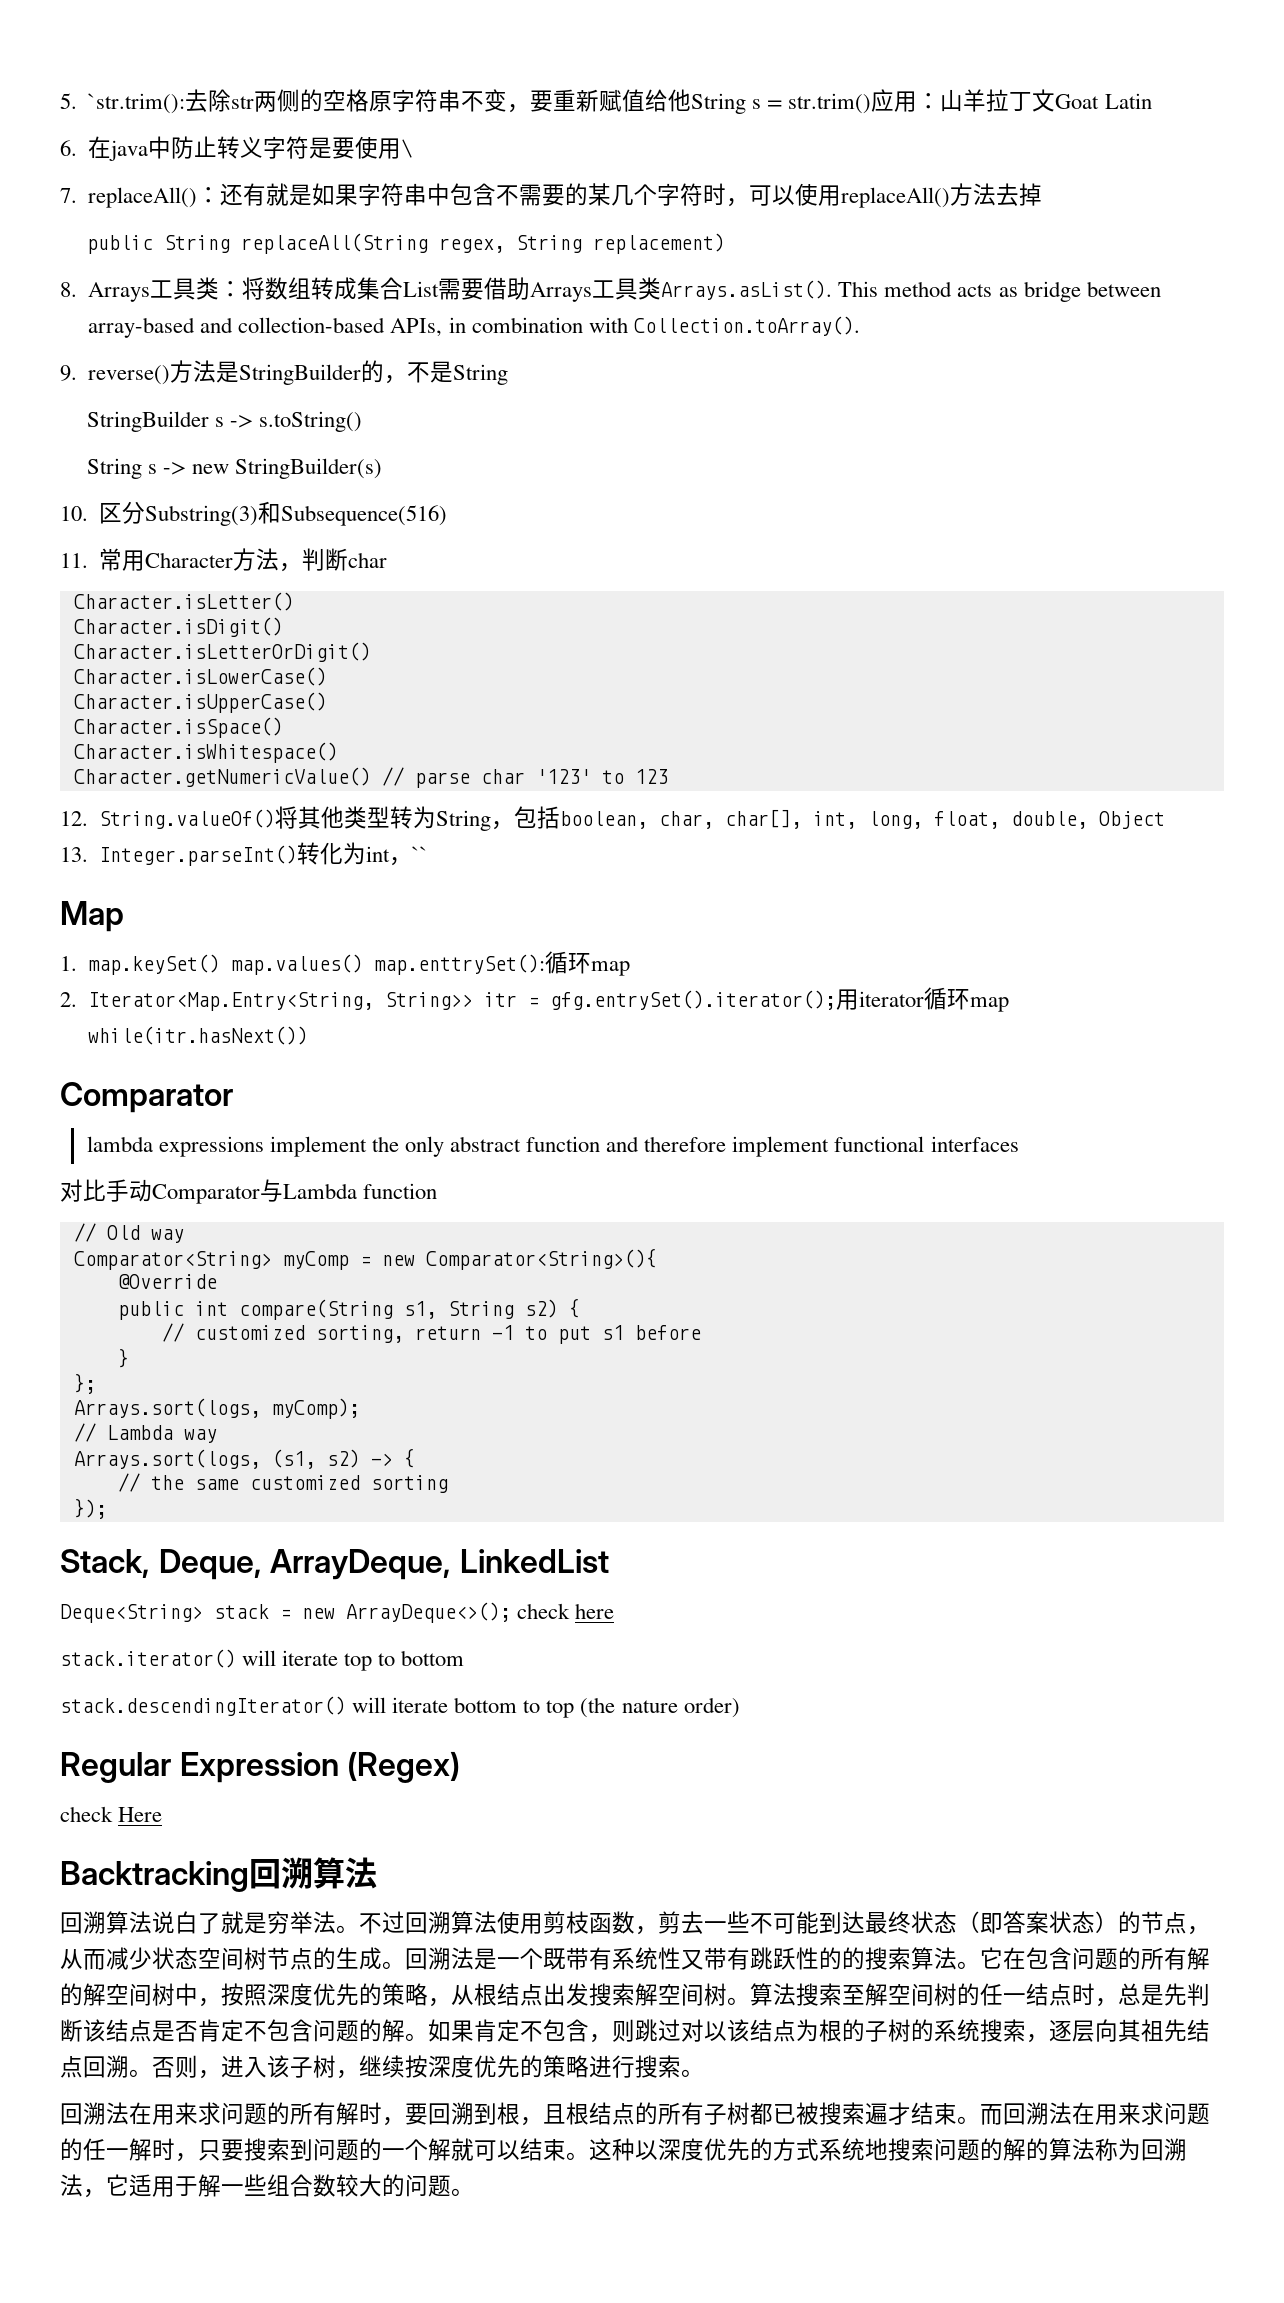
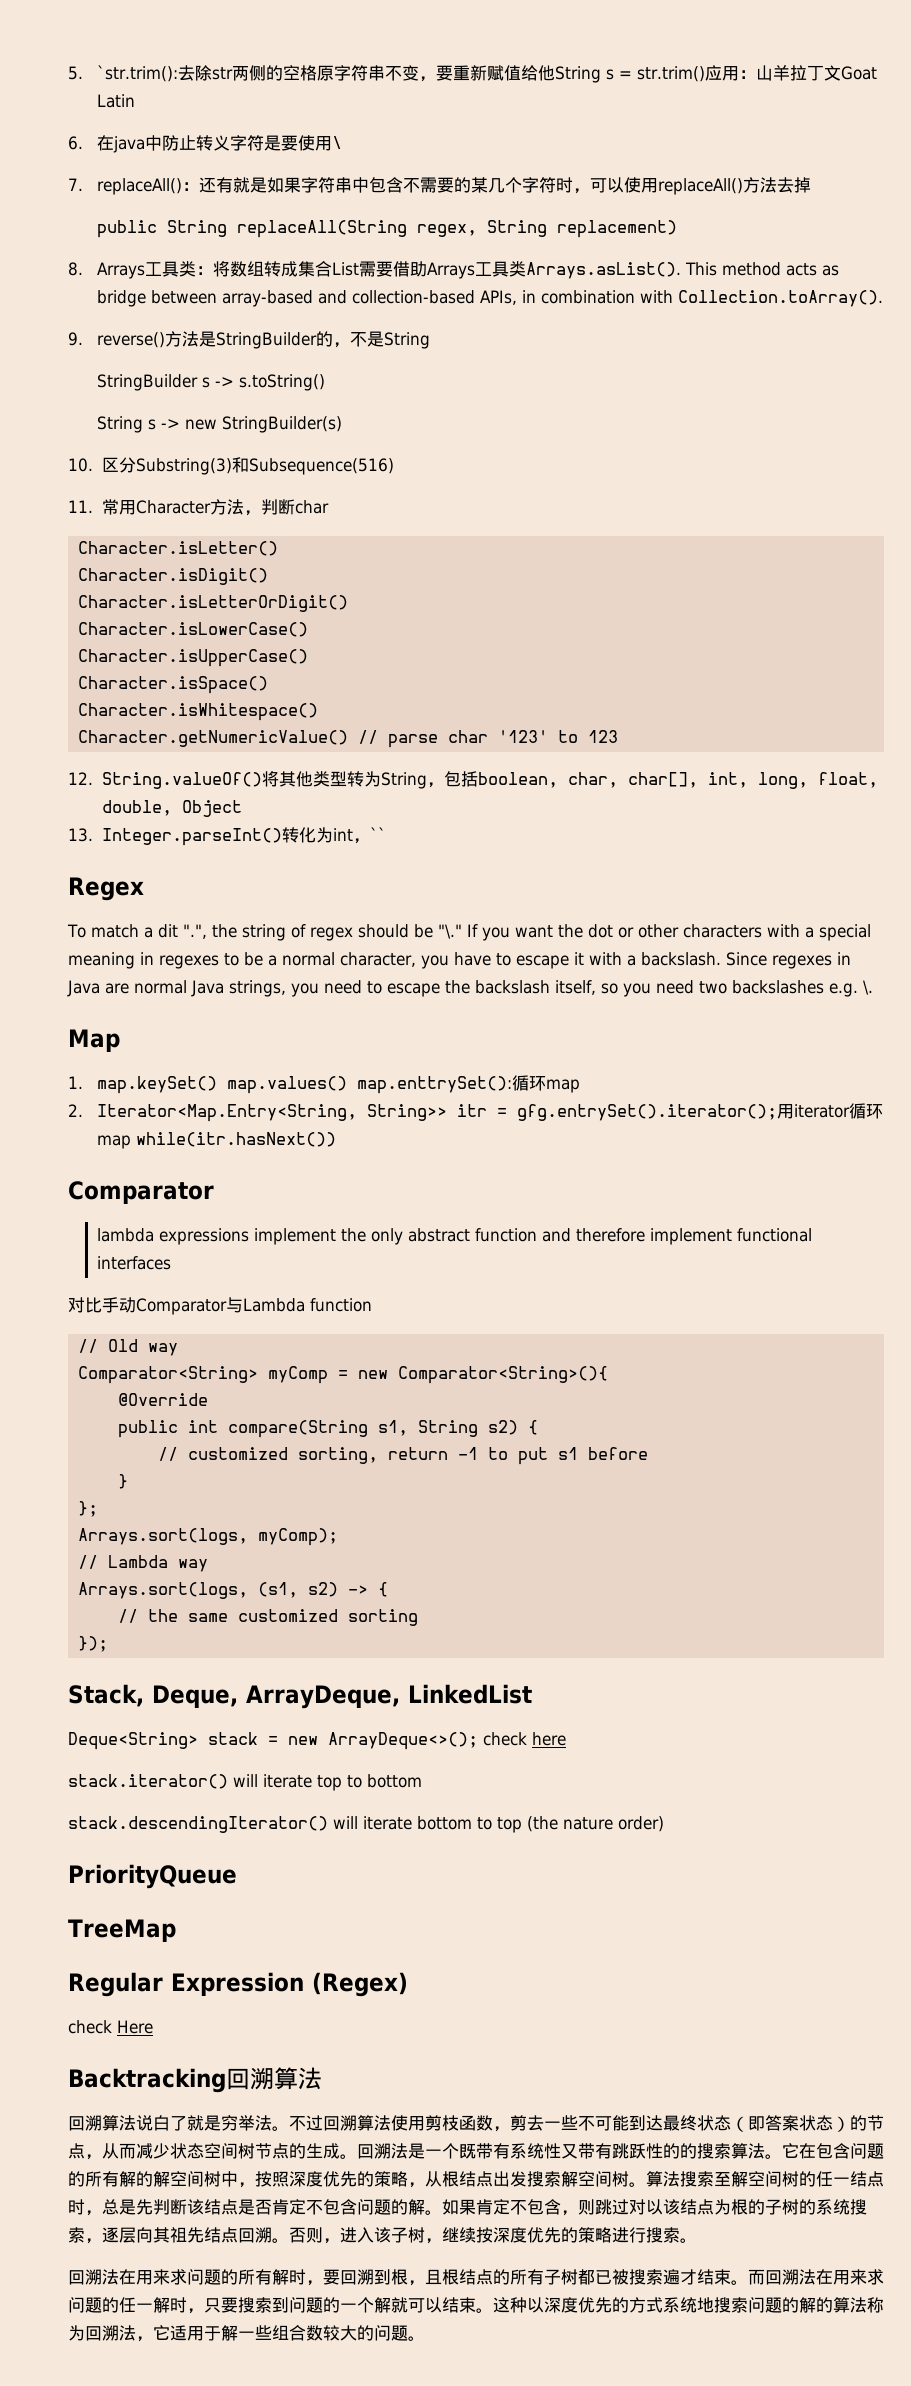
(429, 854) none -> [68,877,144,901] [67,924,871,941] [68,952,851,969] [67,980,873,997] // Regex // To match a dit ".", the string of regex should be "\." If you want the dot or other characters with a special meaning in regexes to be a normal character, you have to escape it with a backslash. Since regexes in Java are normal Java strings, you need to escape the backslash itself, so you need two backslashes e.g. \.
(740, 1707) none -> [68,1864,237,1889] [68,1919,176,1942] // PriorityQueue // TreeMap

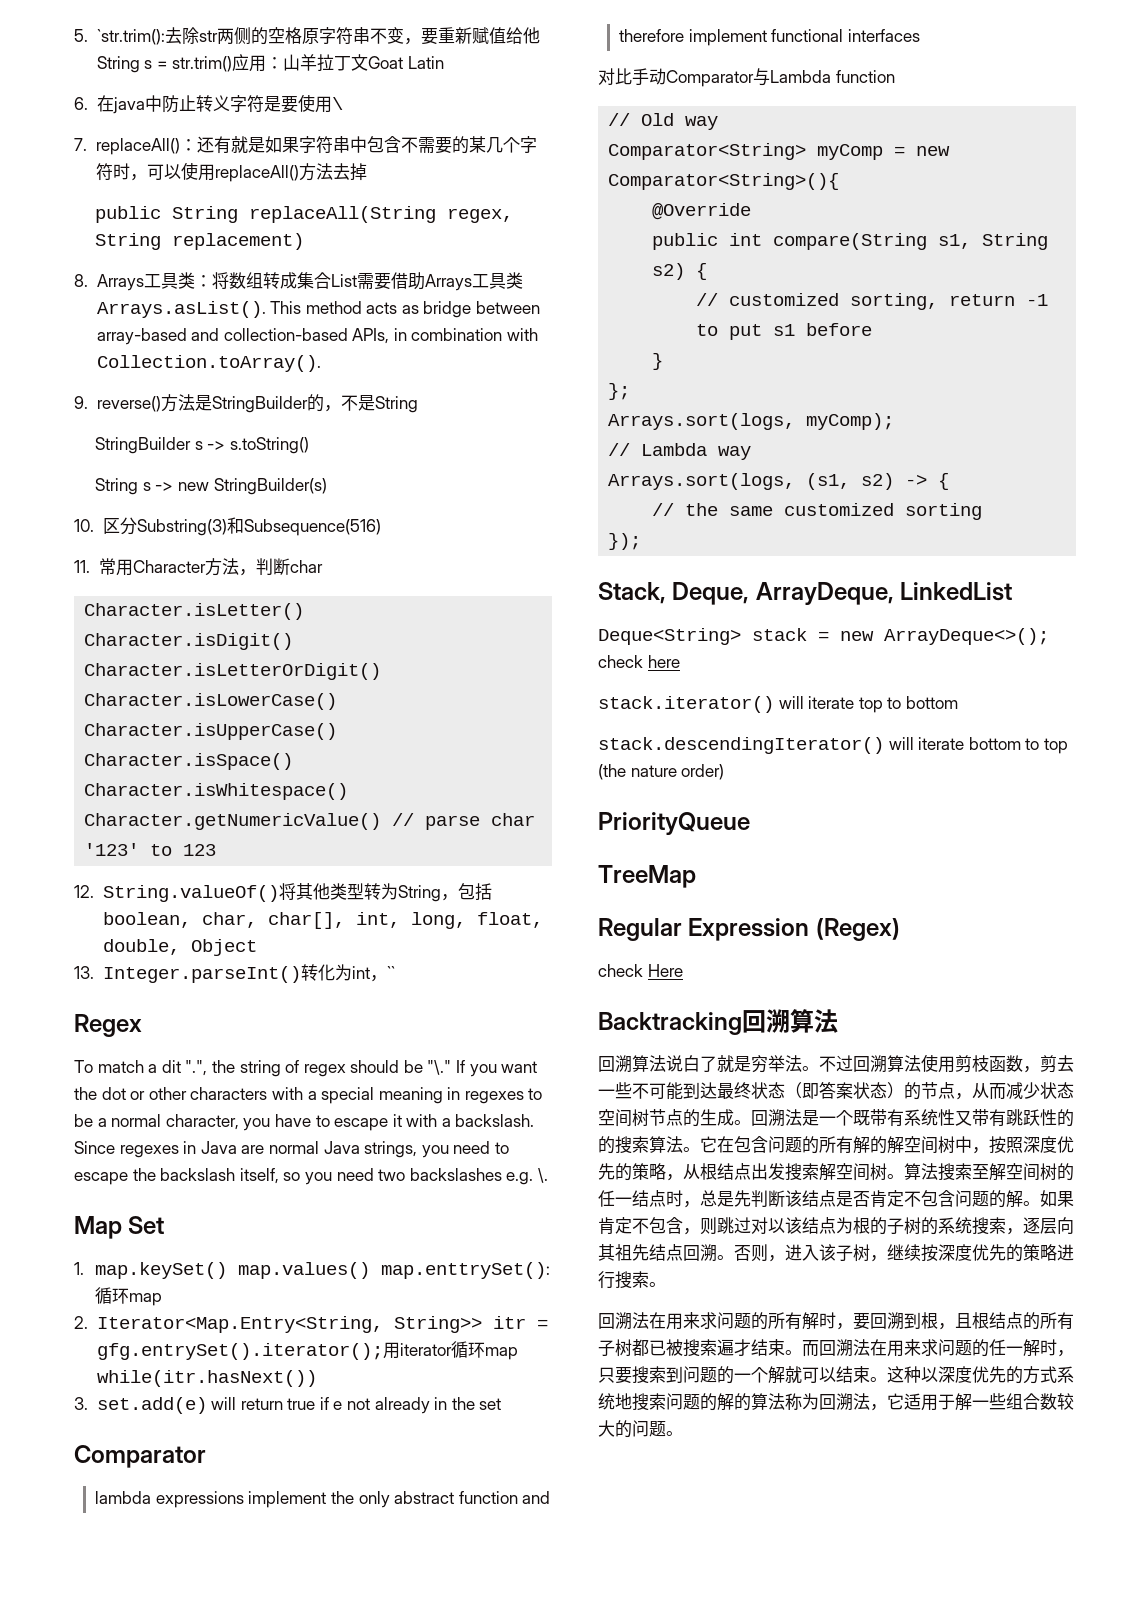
(120, 1040) none -> [128,1216,165,1234] Set
(337, 1139) none -> [74,1397,502,1414] // 3. set.add(e) will return true if e not already in the set

